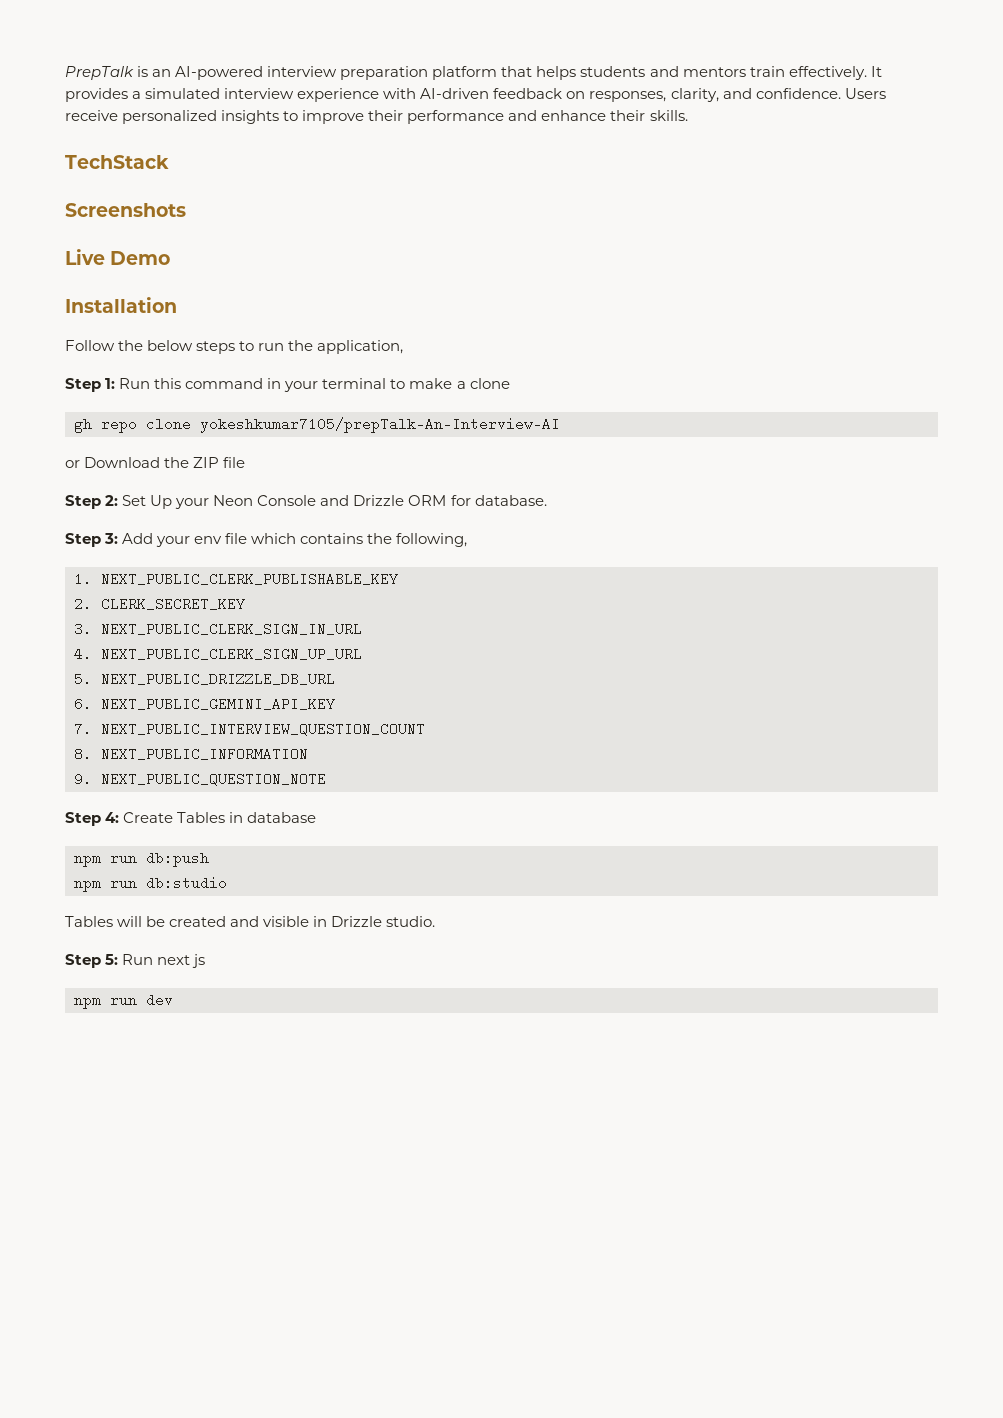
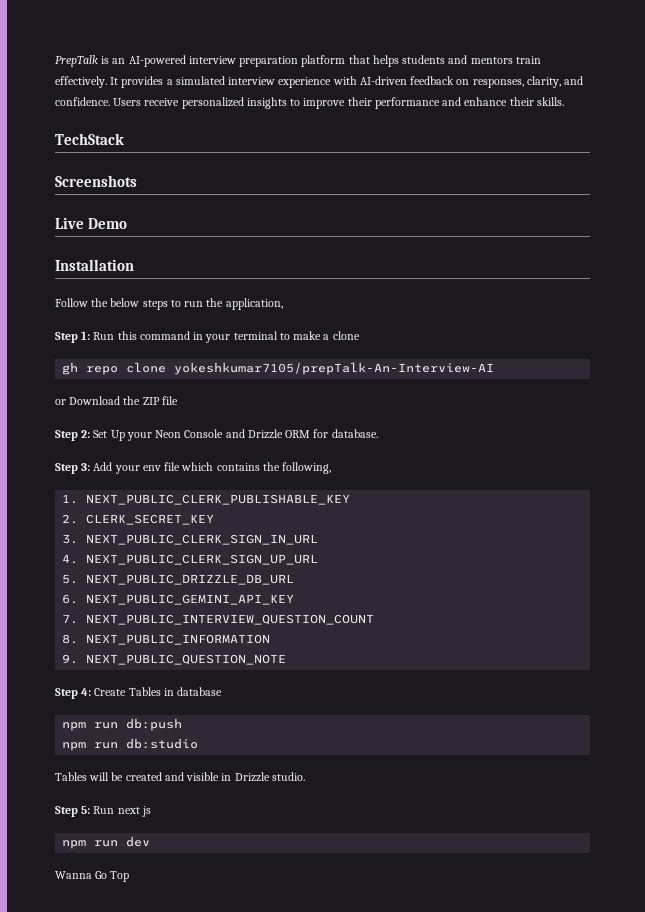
(173, 1000) none -> [55,871,130,882] // Wanna Go Top

